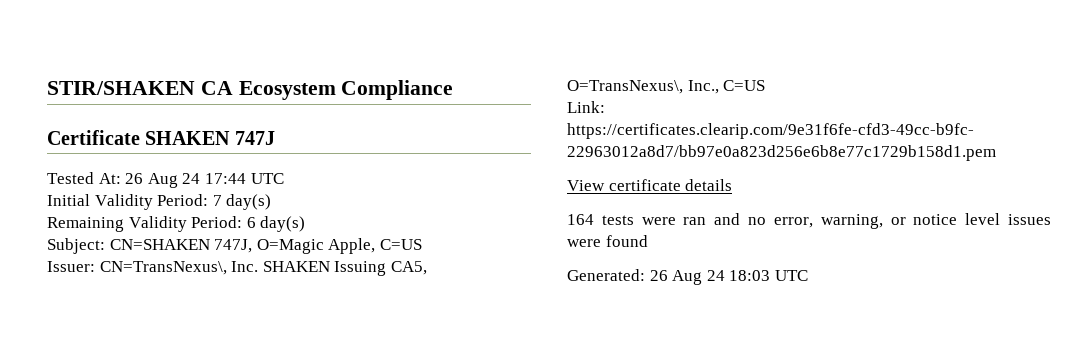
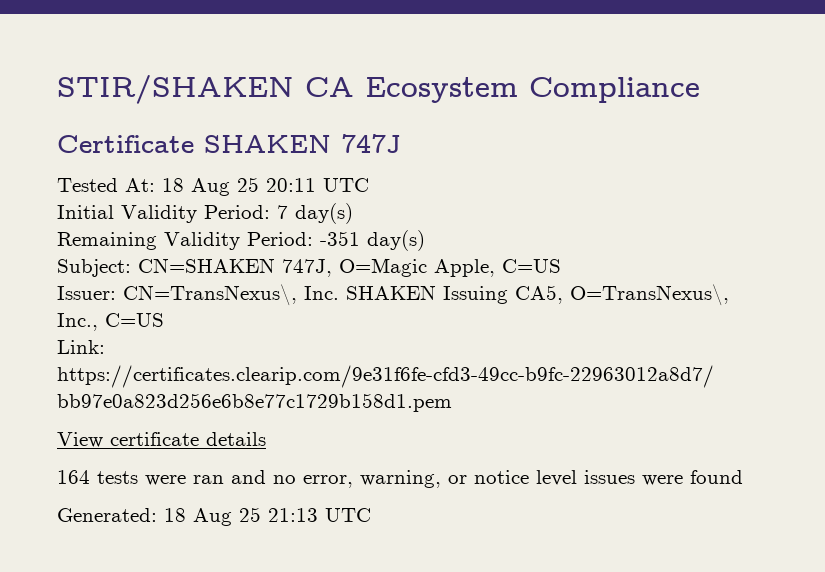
[125,173,246,188] 26 Aug 24 17:44 -> [162,177,316,196] 18 Aug 25 20:11
[246,217,256,228] 6 -> [320,231,360,246] -351
[649,270,771,285] 26 Aug 24 18:03 -> [164,507,318,526] 18 Aug 25 21:13

